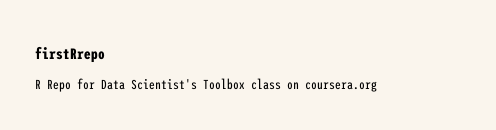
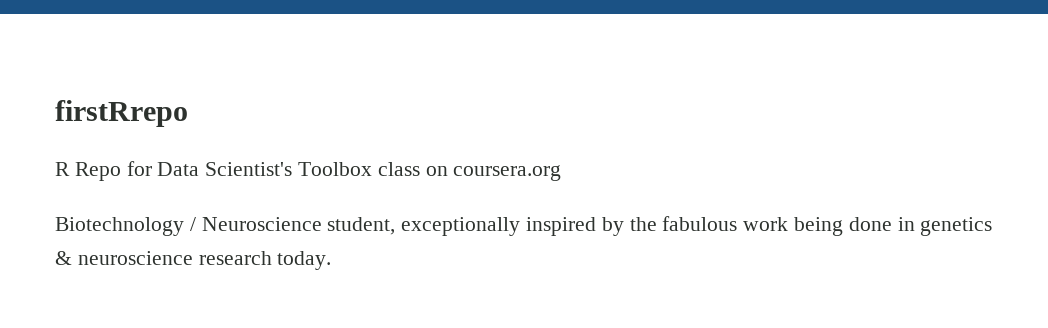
(377, 86) none -> [55,216,993,236] [55,251,332,270] // Biotechnology / Neuroscience student, exceptionally inspired by the fabulous work being done in genetics & neuroscience research today.

